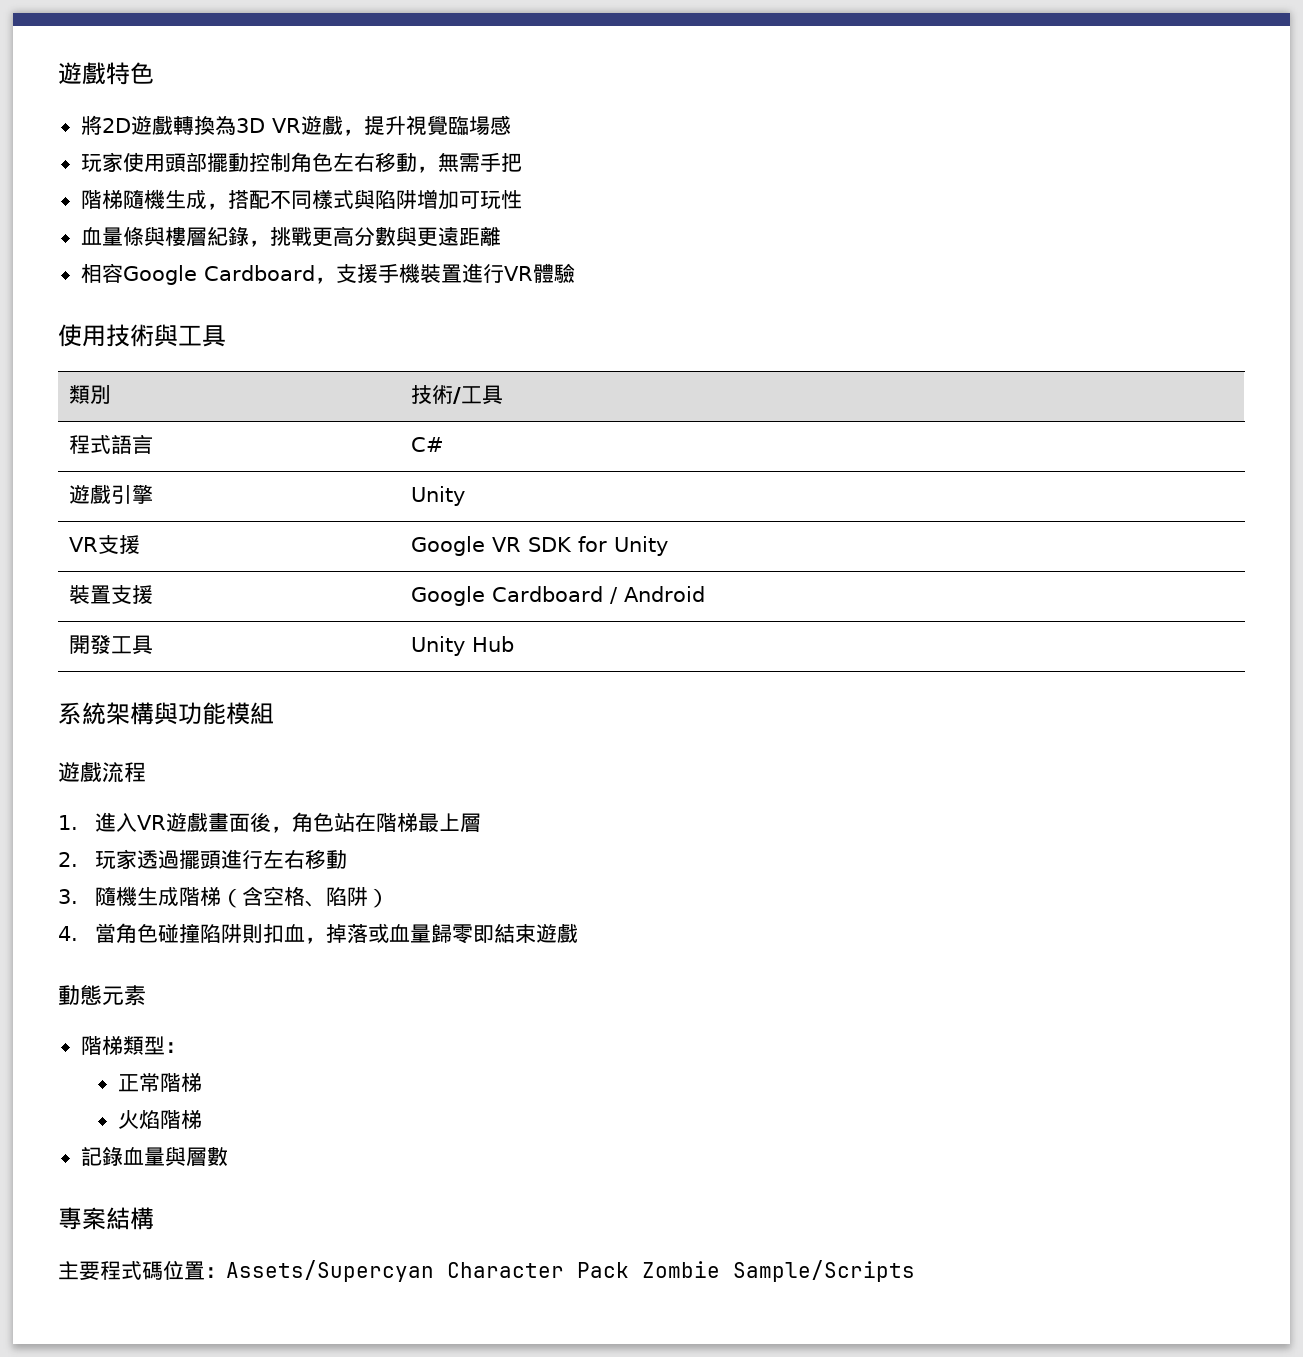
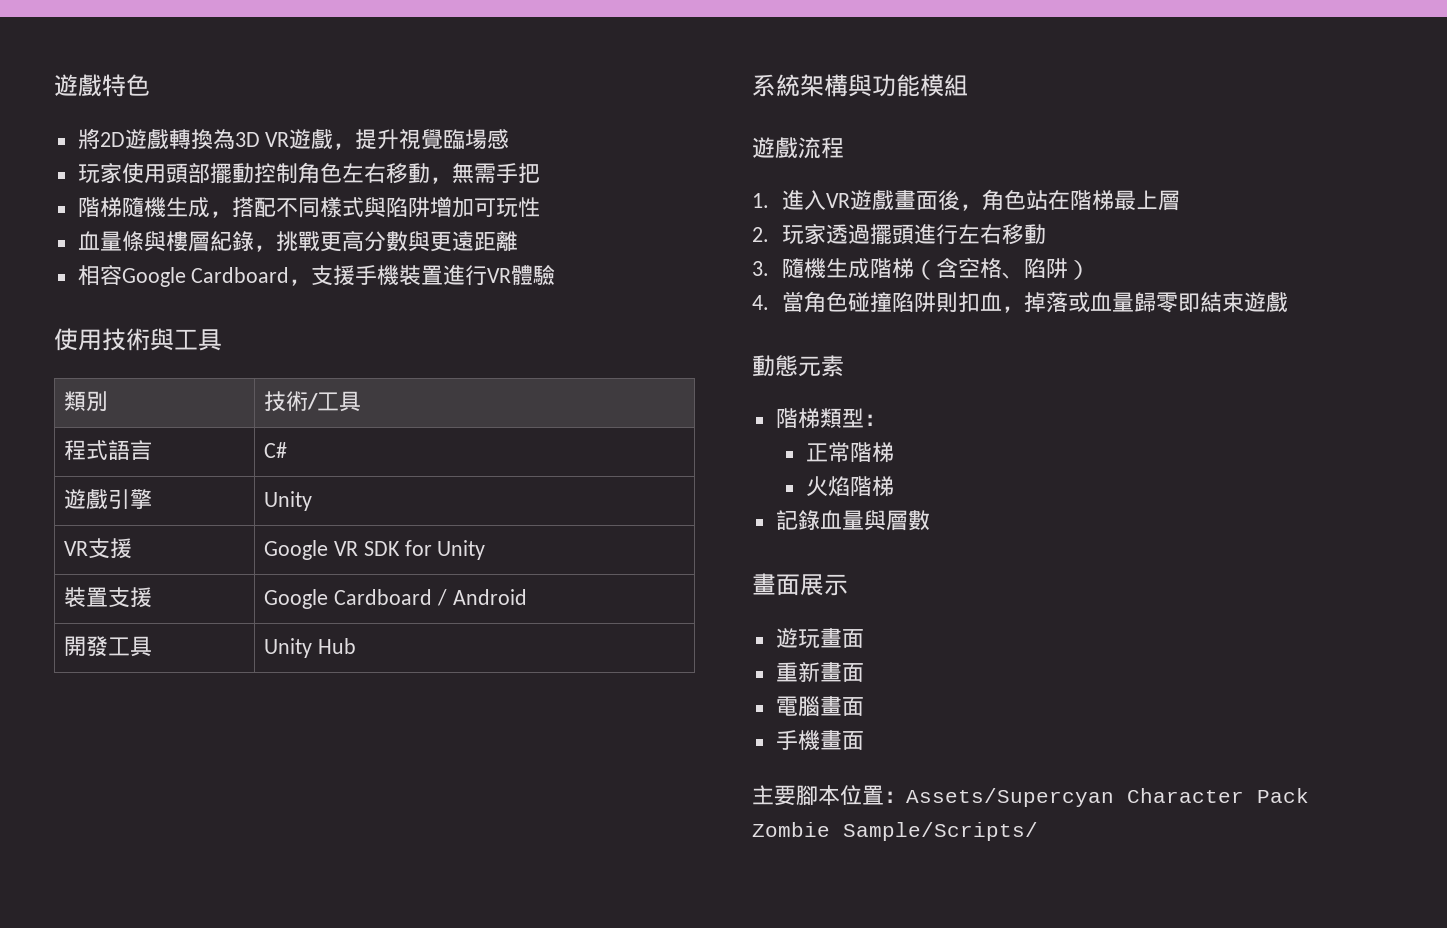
[58,1207,154,1230] 專案結構 -> [752,573,848,596] [775,628,864,648] [775,662,864,682] [775,696,864,716] [775,730,864,750] 畫面展示 // 遊玩畫面 // 重新畫面 // 電腦畫面 // 手機畫面
[100,1261,163,1280] 程式碼 -> [796,785,840,806] 腳本
[733,1260,915,1282] Sample/Scripts -> [843,822,1038,841] Sample/Scripts/

